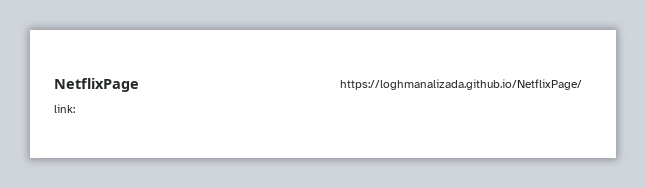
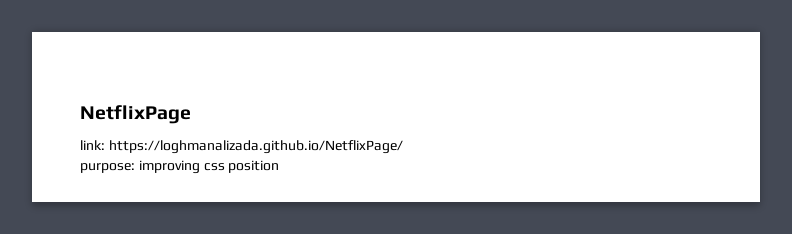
(582, 84) none -> [80,160,280,174] // purpose: improving css position

